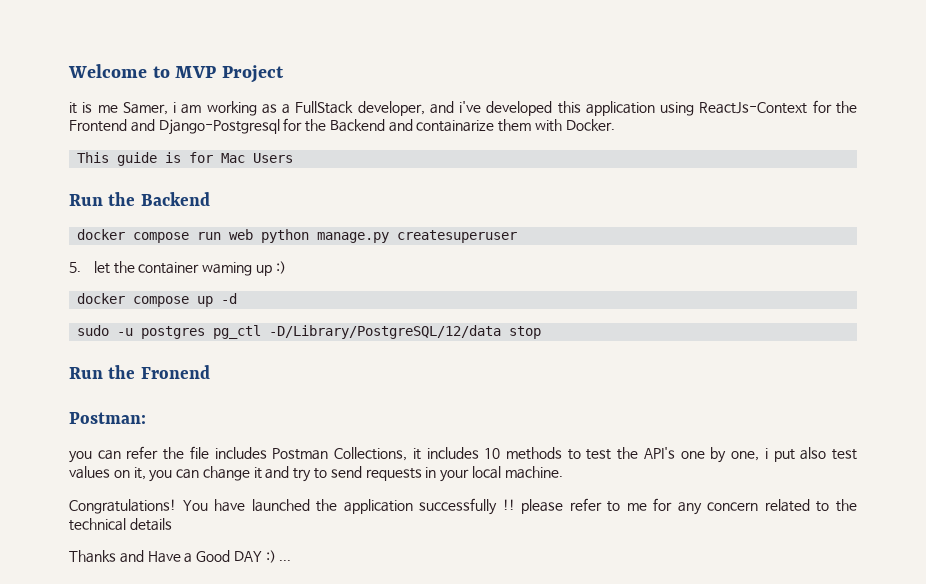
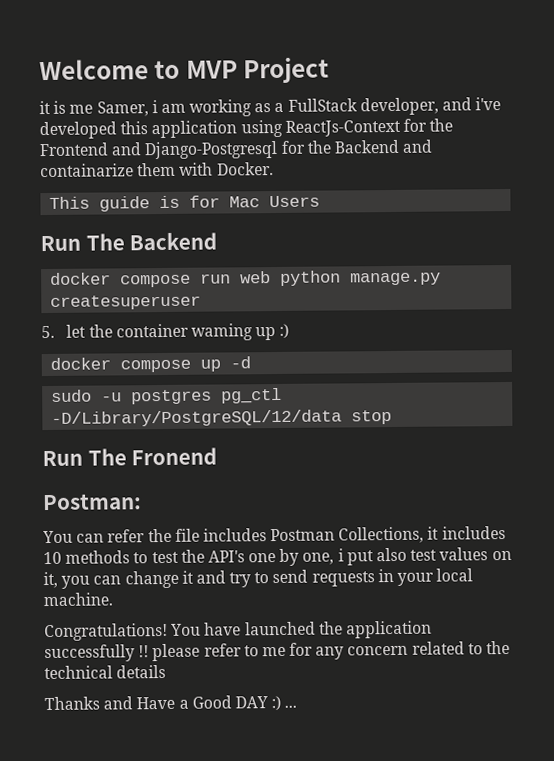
[108,192,136,206] the -> [85,233,125,251] The
[108,365,136,379] the -> [87,448,127,466] The
[69,451,92,463] you -> [42,530,73,544] You

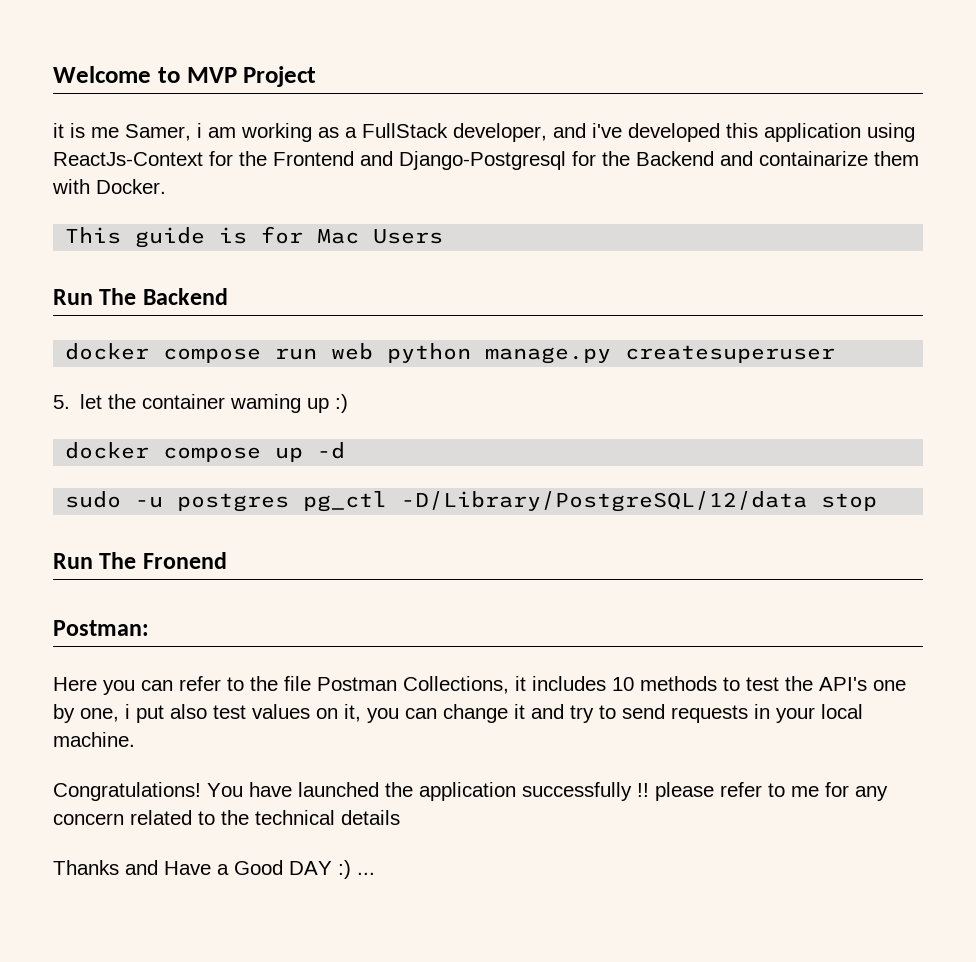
[42,530,73,544] You -> [53,677,135,695] Here you
(146, 536) none -> [227,677,244,691] to
[202,528,267,542] includes -> (311, 683) none

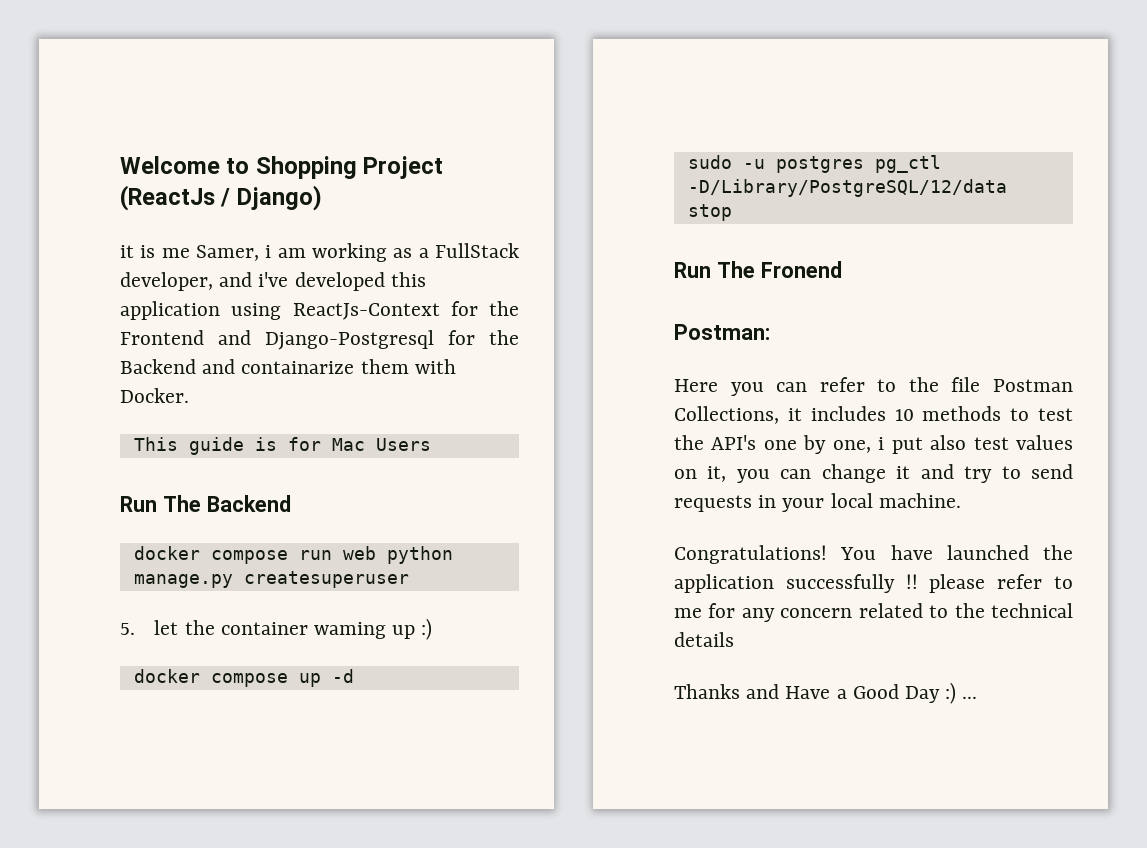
[186,67,237,83] MVP -> [255,156,357,179] Shopping
(317, 76) none -> [120,185,322,211] (ReactJs / Django)
[289,861,332,875] DAY -> [905,686,941,703] Day

